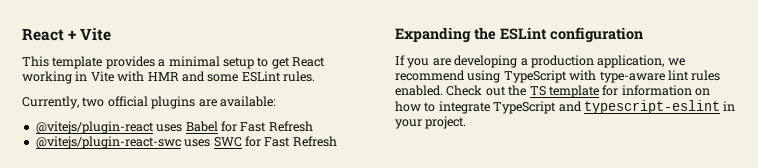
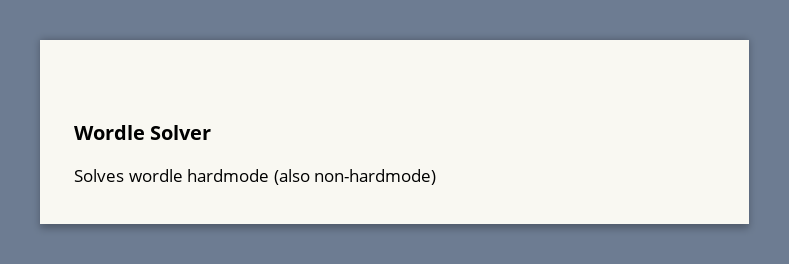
[22,28,112,41] [22,56,325,69] [22,71,315,84] [22,96,276,109] [35,121,313,134] [35,136,337,149] [395,27,643,43] [395,55,685,68] [395,70,721,83] [395,85,710,98] [395,100,736,114] [395,116,467,129] React + Vite // This template provides a minimal setup to get React working in Vite with HMR and some ESLint rules. // Currently, two official plugins are available: // @vitejs/plugin-react uses Babel for Fast Refresh // @vitejs/plugin-react-swc uses SWC for Fast Refresh // Expanding the ESLint configuration // If you are developing a production application, we recommend using TypeScript with type-aware lint rules enabled. Check out the TS template for information on how to integrate TypeScript and typescript-eslint in your project. -> [74,125,212,140] [74,169,437,185] Wordle Solver // Solves wordle hardmode (also non-hardmode)

